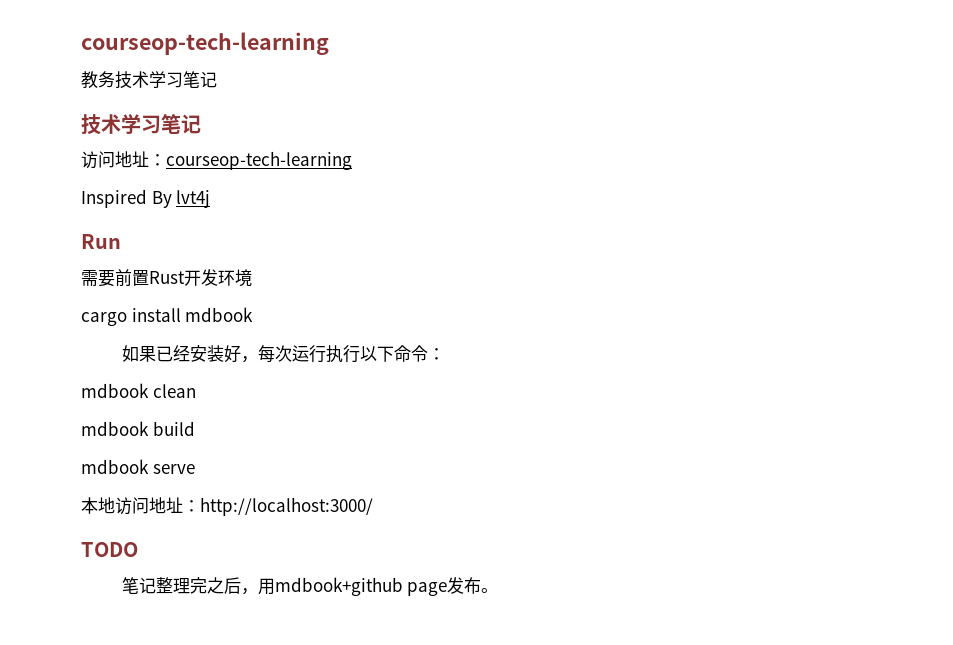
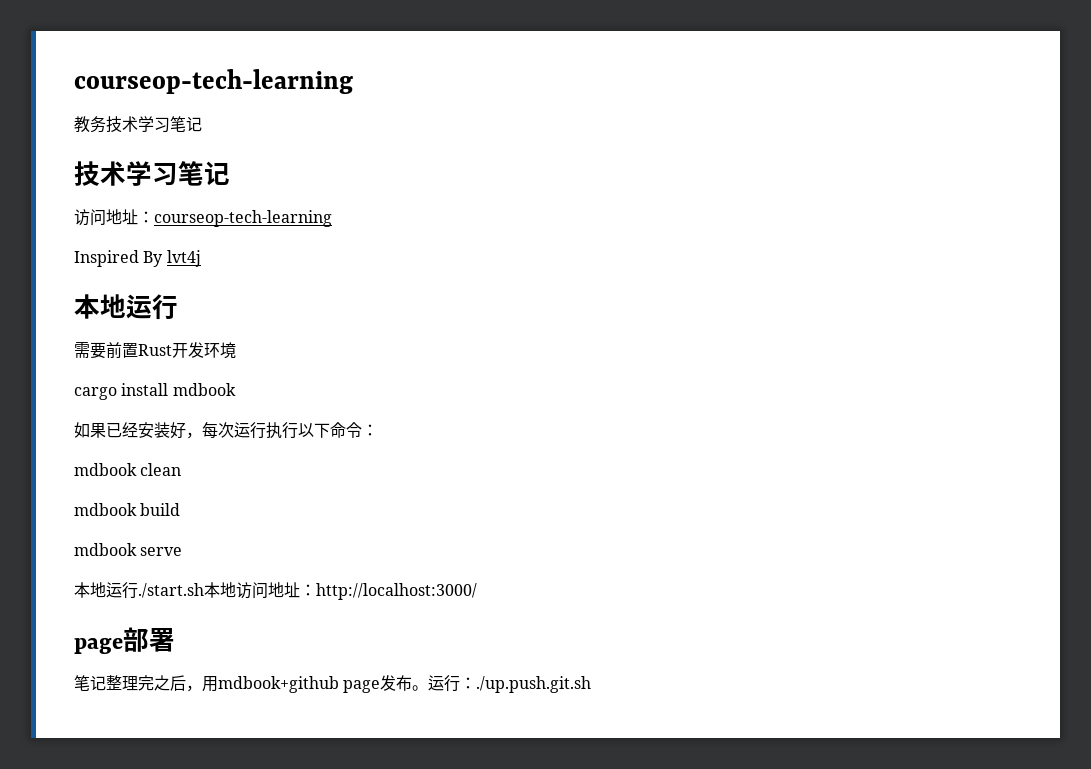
[81,234,121,249] Run -> [74,294,178,320] 本地运行
(115, 505) none -> [106,582,236,599] 运行./start.sh本地
[81,542,138,557] TODO -> [74,627,175,654] page部署
(499, 590) none -> [428,675,592,693] 运行：./up.push.git.sh

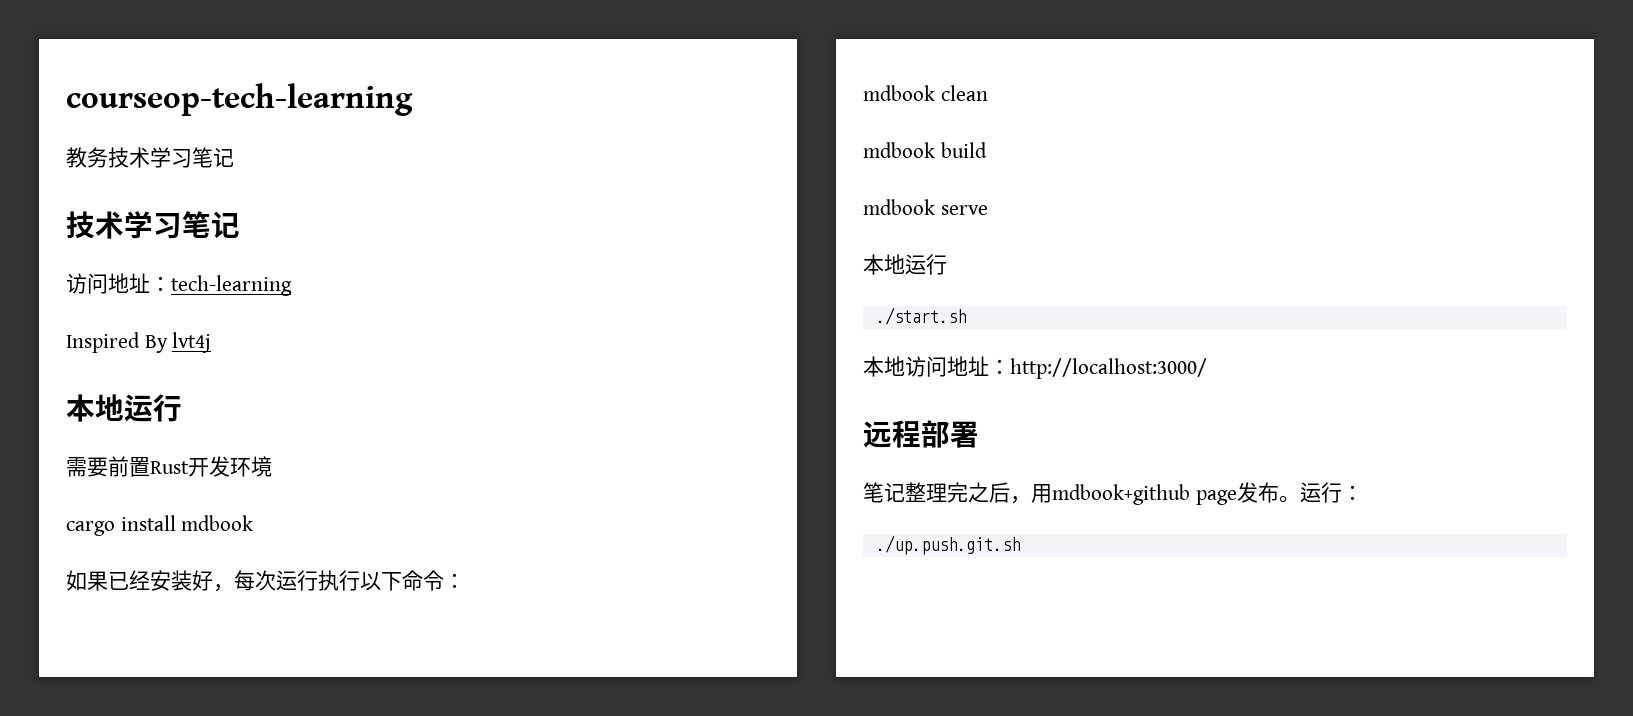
[154,210,332,227] courseop-tech-learning -> [171,275,292,296] tech-learning
(138, 590) none -> (947, 264) //
(204, 590) none -> (966, 316) //
[74,638,123,654] page -> [863,420,921,448] 远程
(477, 683) none -> (1363, 492) //

